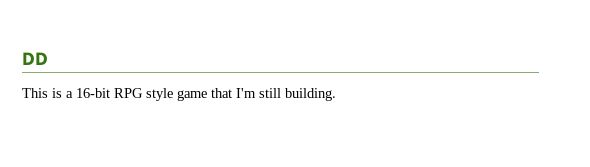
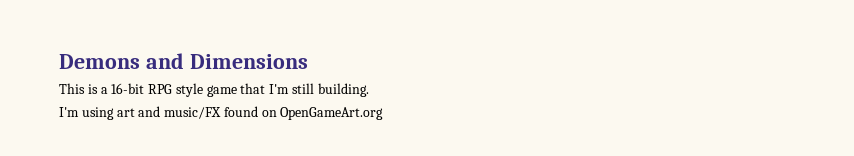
[22,52,48,65] DD -> [59,53,308,69] Demons and Dimensions
(336, 94) none -> [59,106,384,120] // I'm using art and music/FX found on OpenGameArt.org

